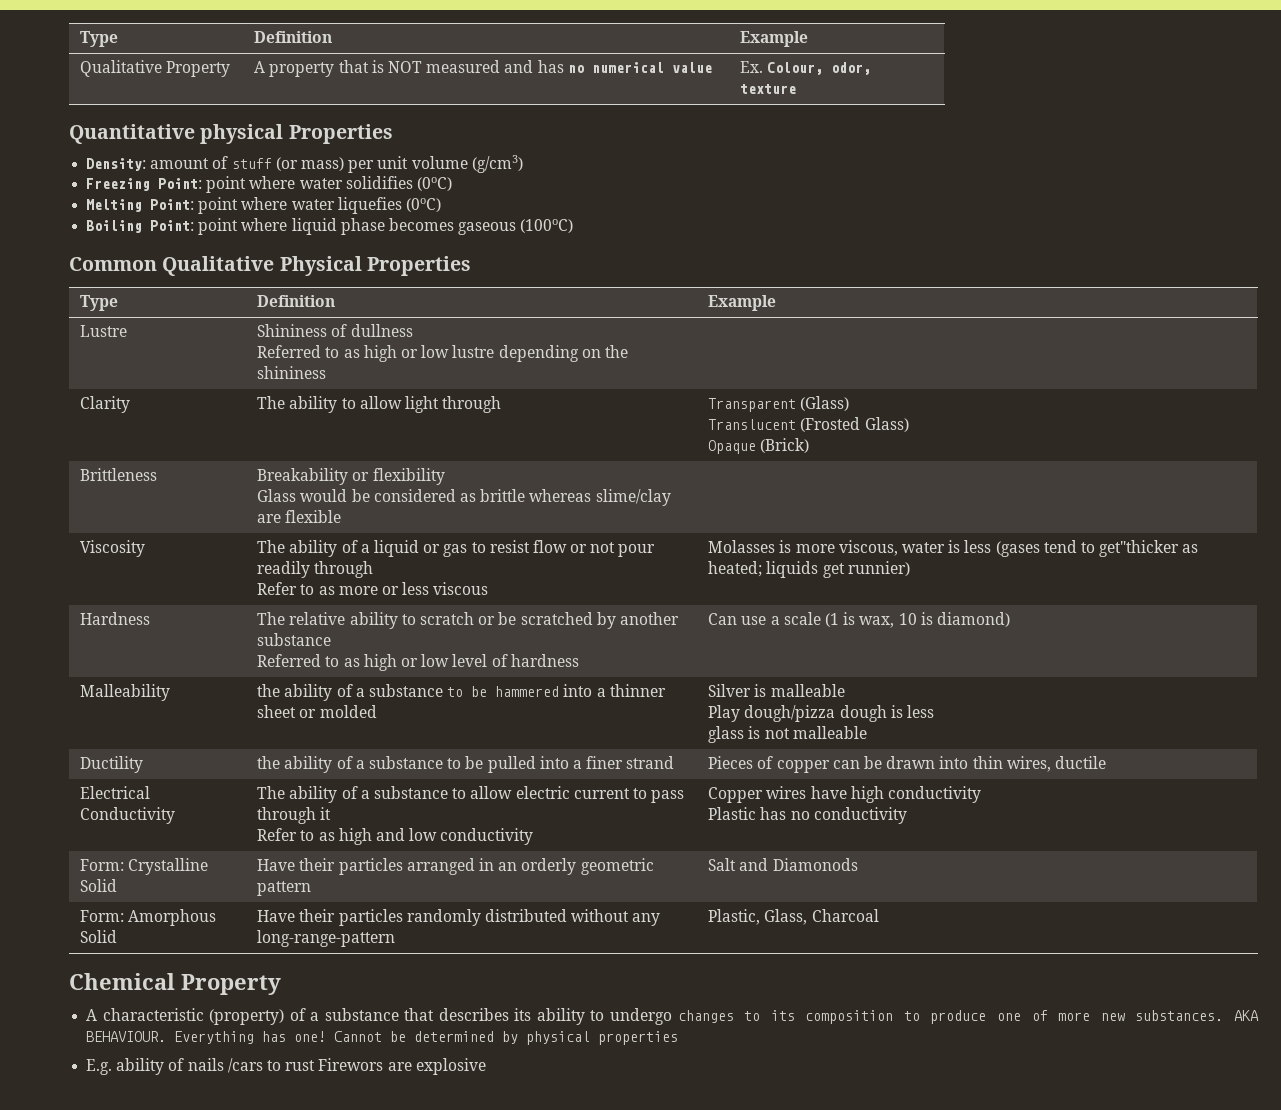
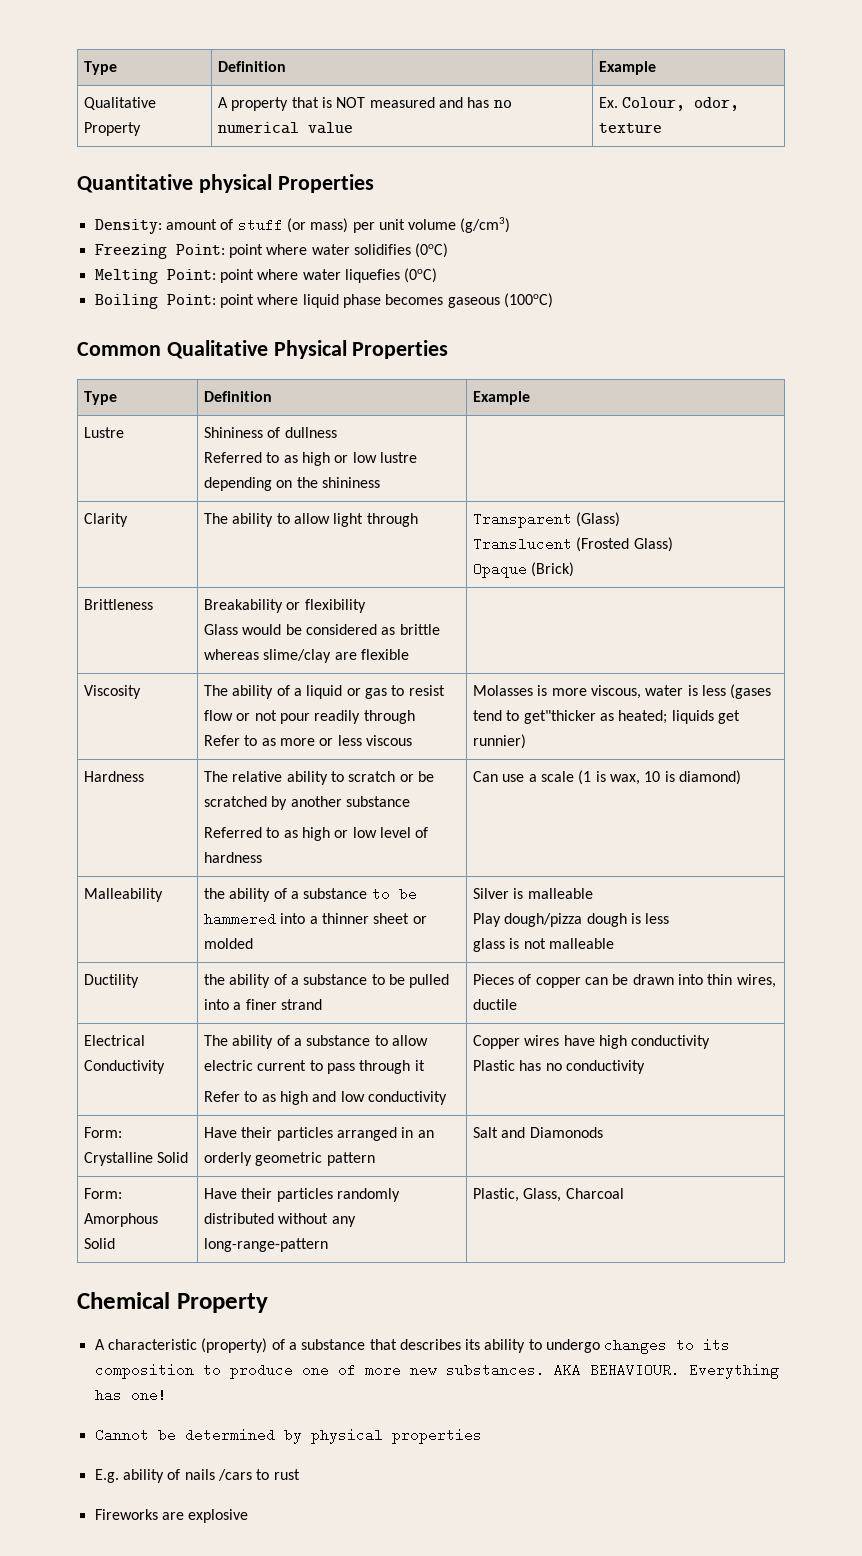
(327, 1036) none -> (167, 1395) //
[318,1058,384,1071] Firewors -> [94,1509,158,1520] // Fireworks

